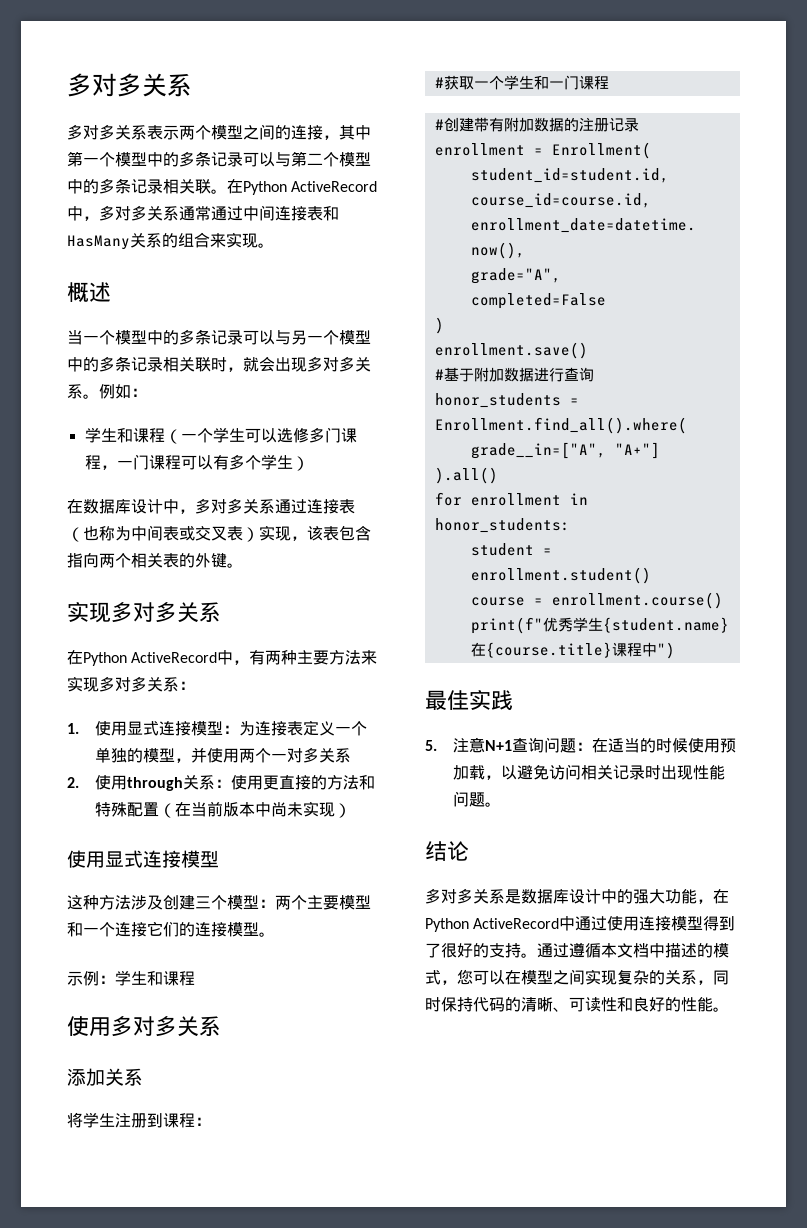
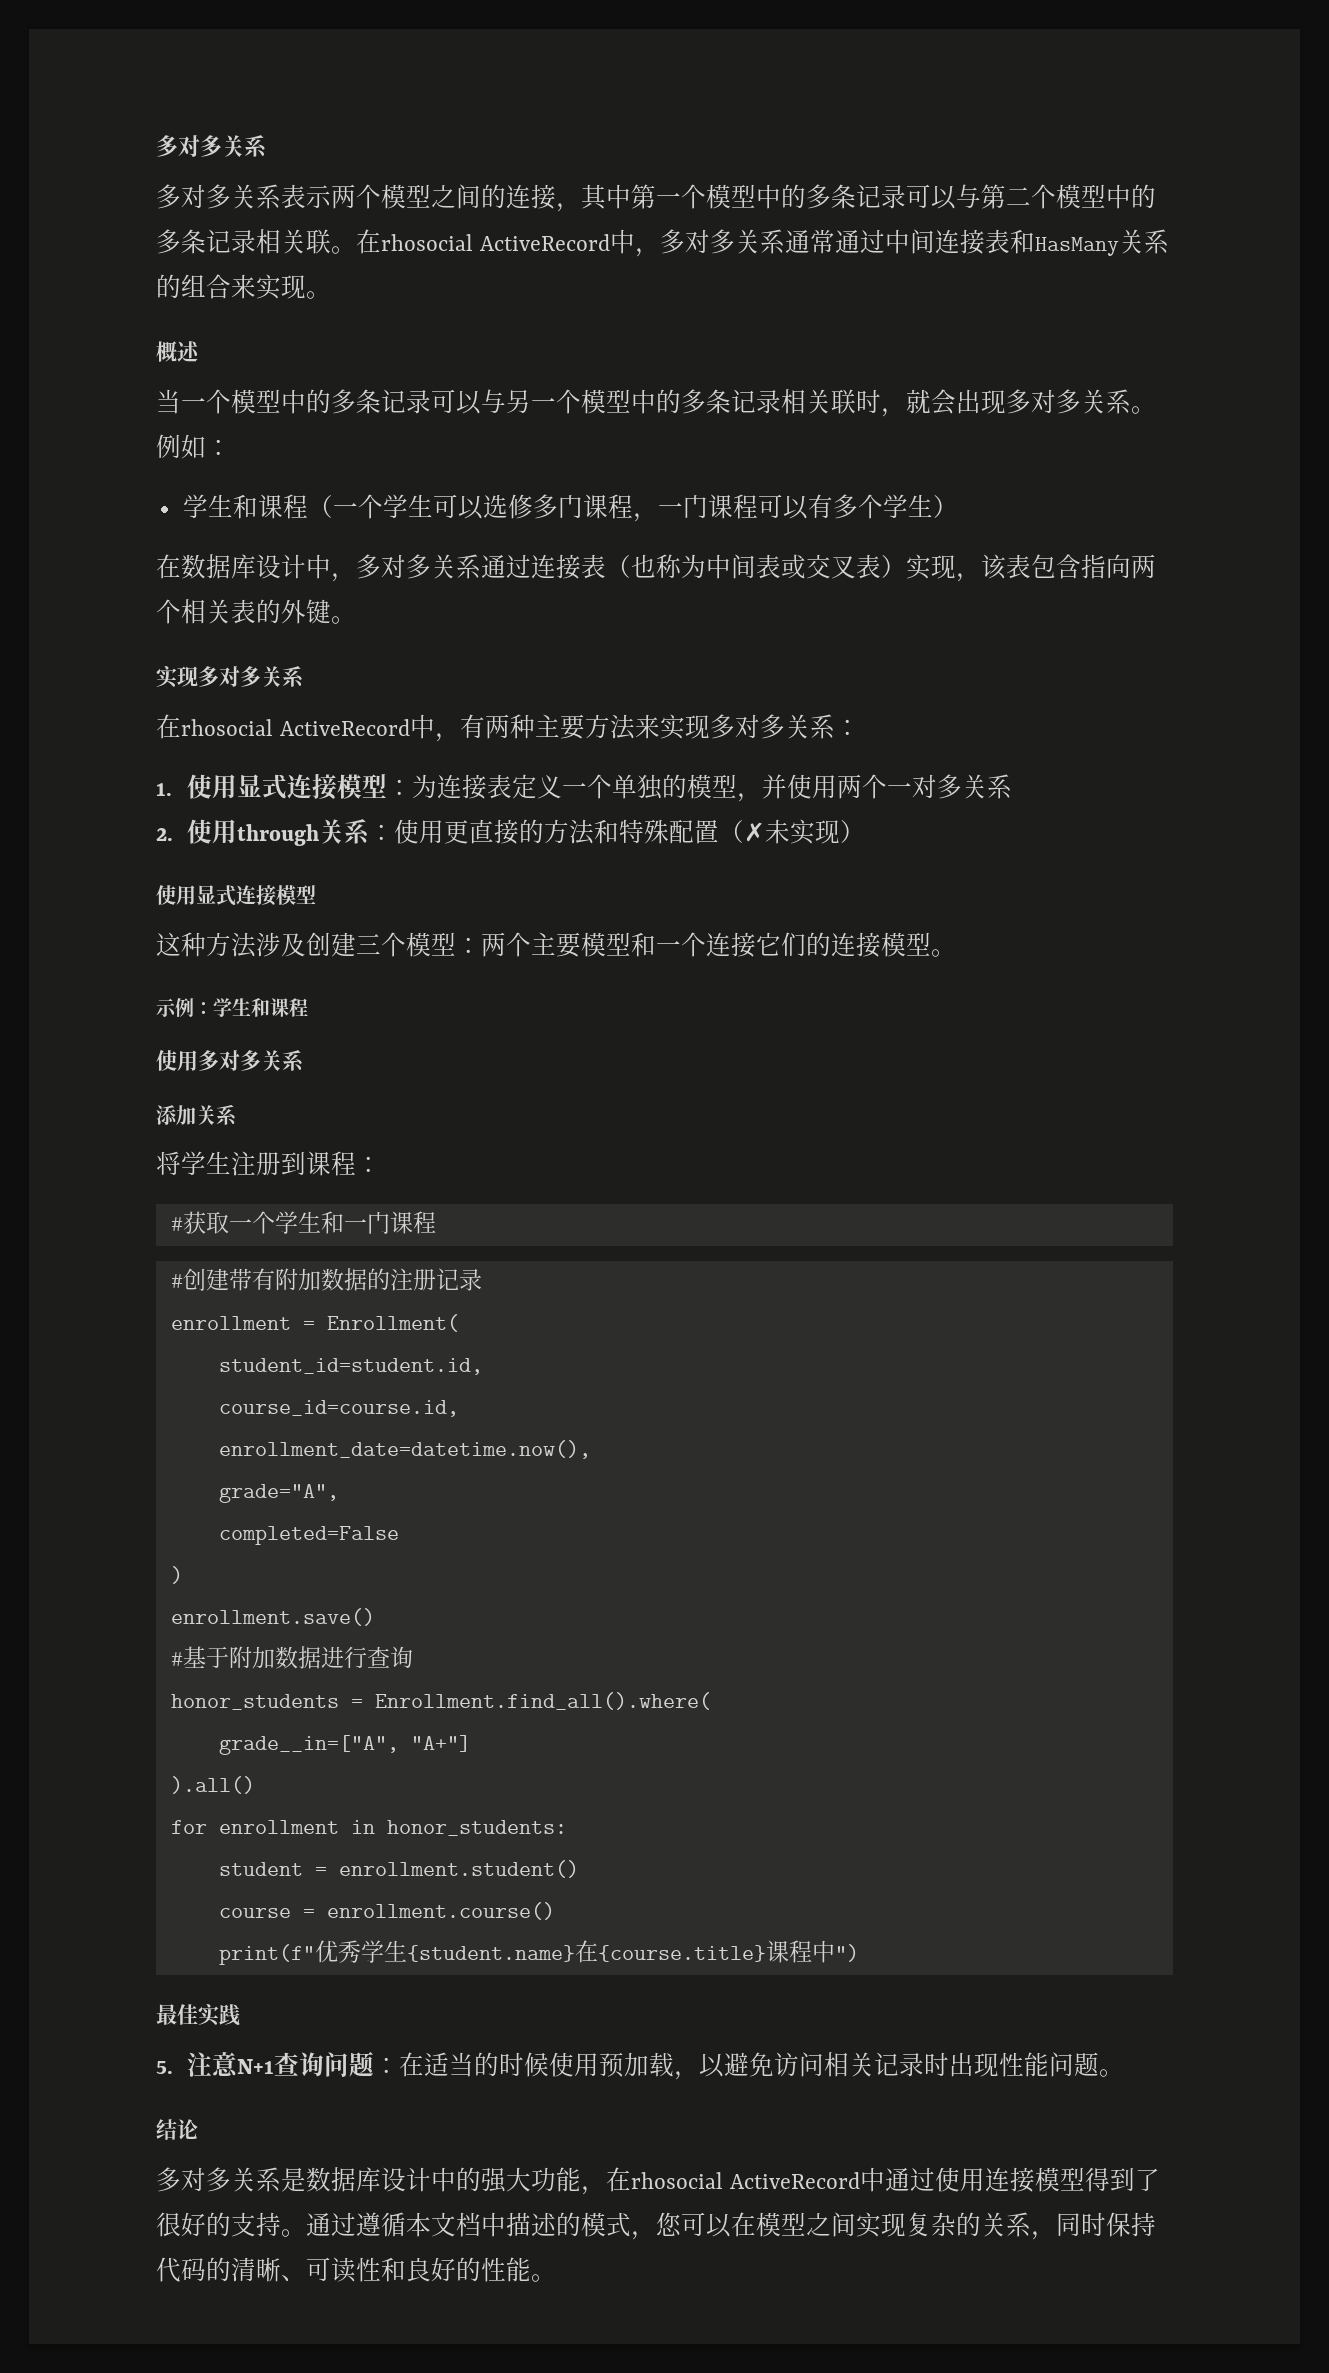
[243,181,287,195] Python -> [381,234,473,251] rhosocial
[83,652,127,666] Python -> [181,719,273,736] rhosocial
[175,801,288,817] 在当前版本中尚 -> [743,822,765,842] ✗
[425,918,469,932] Python -> [631,2172,723,2189] rhosocial

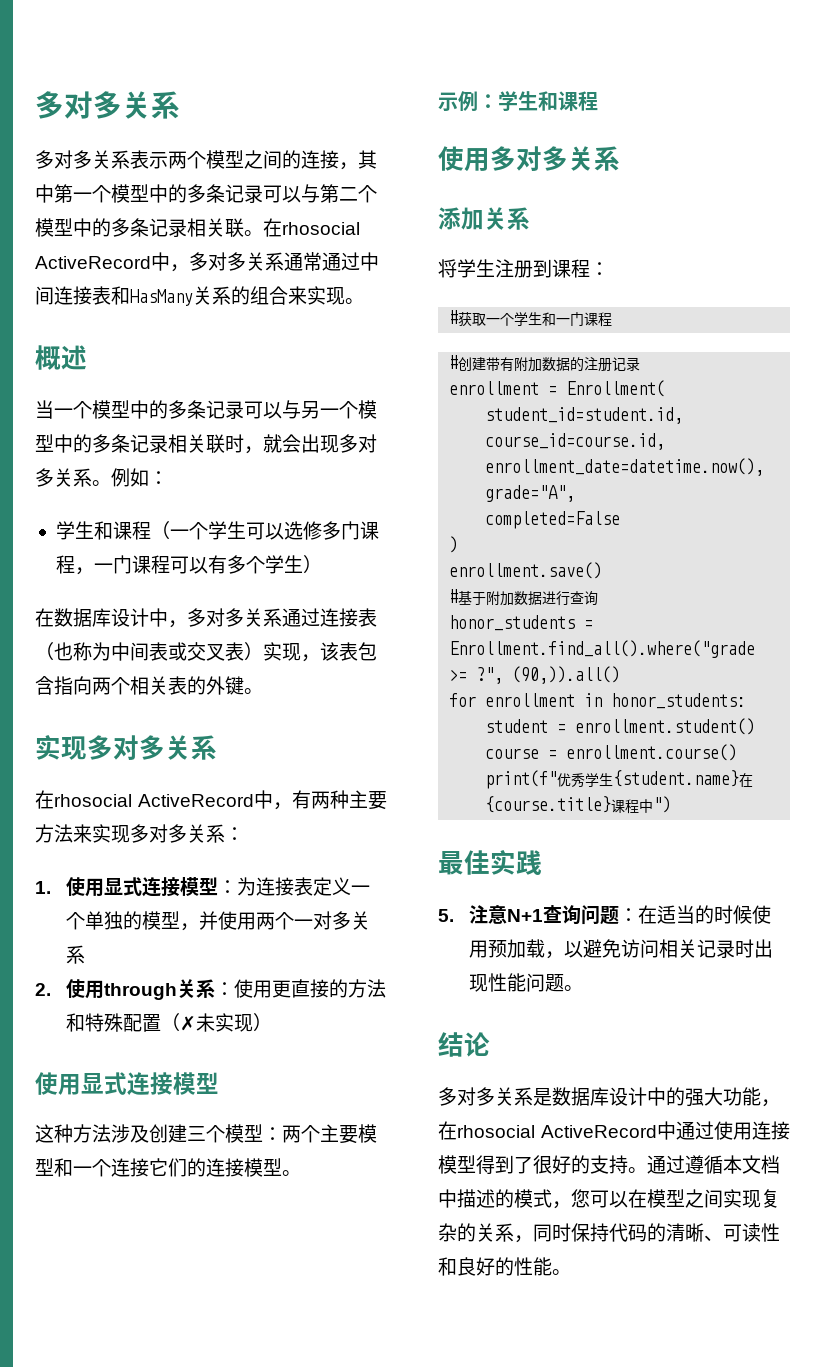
[374,1692,711,1710] [218,1735,471,1755] [170,1776,255,1794] Enrollment.find_all().where( // grade__in=["A", "A+"] // ).all() -> [449,640,756,658] [449,666,621,684] Enrollment.find_all().where("grade >= ?", (90,)).all()

